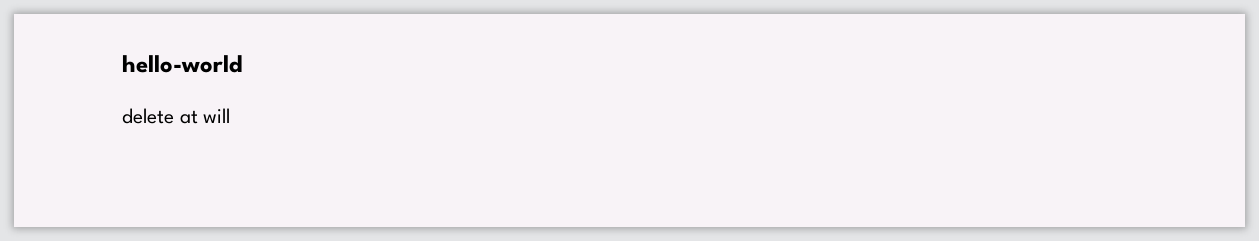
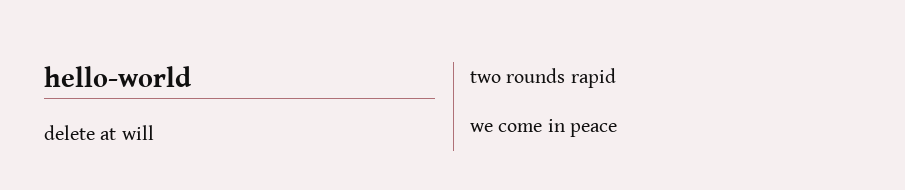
(231, 115) none -> [470,68,616,88] [470,119,617,137] // two rounds rapid // we come in peace

